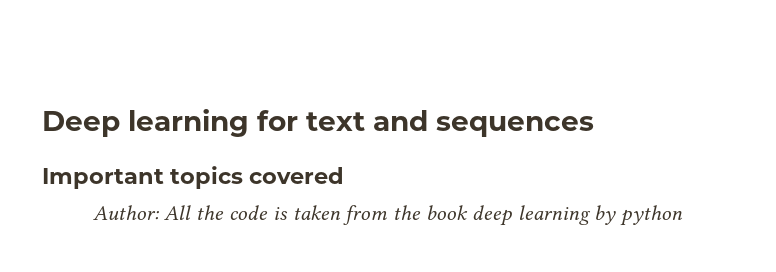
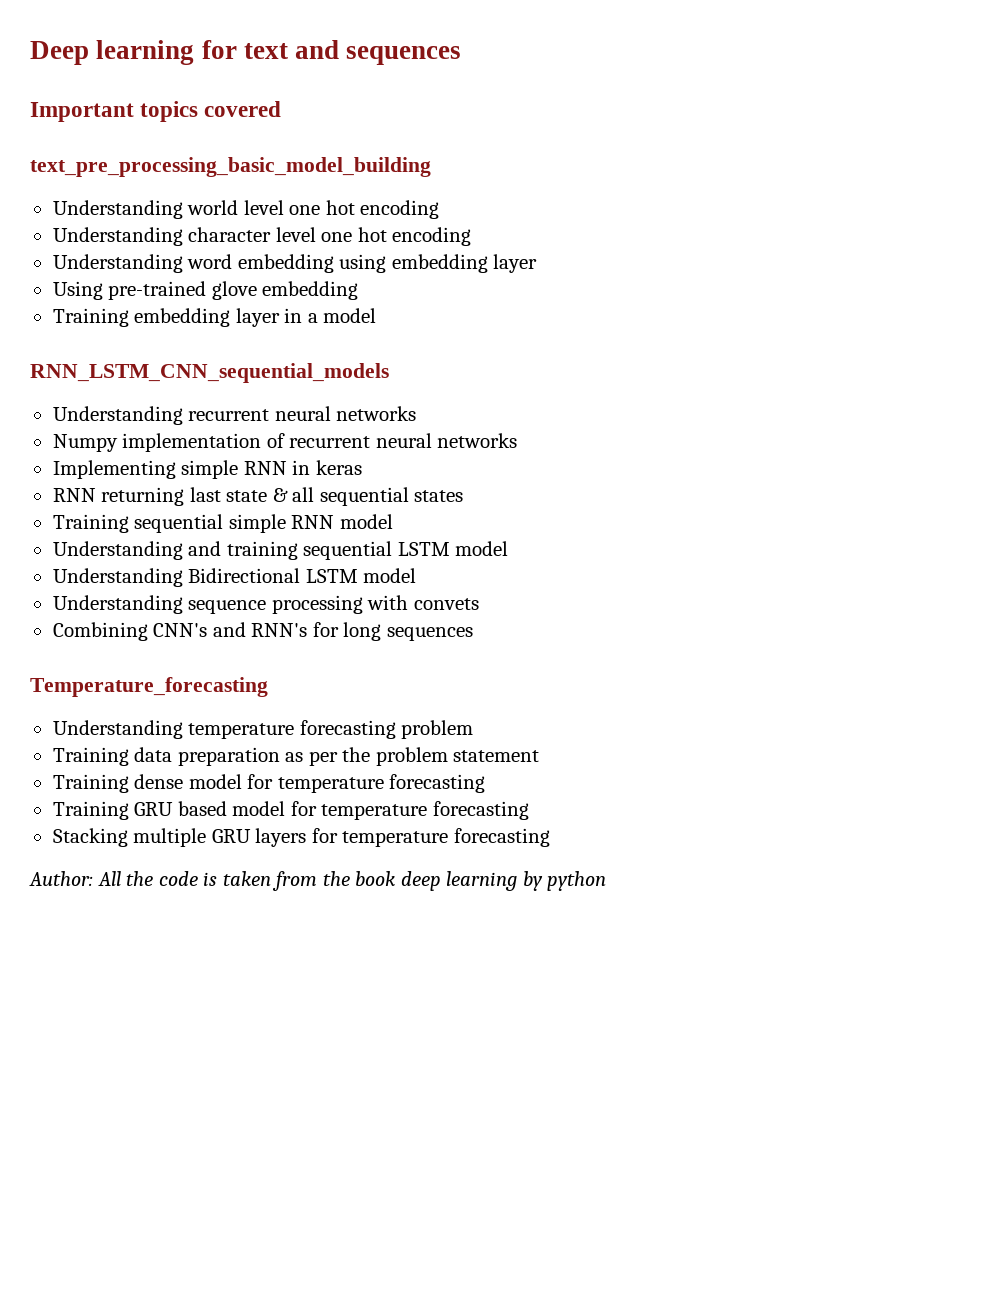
(345, 175) none -> [30,157,431,177] [52,200,440,219] [52,227,472,246] [52,254,538,273] [52,281,359,300] [52,308,377,327] [30,363,389,383] [52,406,417,425] [52,433,518,452] [52,460,362,479] [52,487,464,506] [52,514,393,533] [52,541,509,560] [52,568,417,587] [52,595,479,614] [52,622,473,641] [30,677,268,697] [52,720,474,739] [52,747,540,766] [52,774,486,793] [52,801,529,820] [52,828,550,847] // text_pre_processing_basic_model_building // Understanding world level one hot encoding // Understanding character level one hot encoding // Understanding word embedding using embedding layer // Using pre-trained glove embedding // Training embedding layer in a model // RNN_LSTM_CNN_sequential_models // Understanding recurrent neural networks // Numpy implementation of recurrent neural networks // Implementing simple RNN in keras // RNN returning last state & all sequential states // Training sequential simple RNN model // Understanding and training sequential LSTM model // Understanding Bidirectional LSTM model // Understanding sequence processing with convets // Combining CNN's and RNN's for long sequences // Temperature_forecasting // Understanding temperature forecasting problem // Training data preparation as per the problem statement // Training dense model for temperature forecasting // Training GRU based model for temperature forecasting // Stacking multiple GRU layers for temperature forecasting

